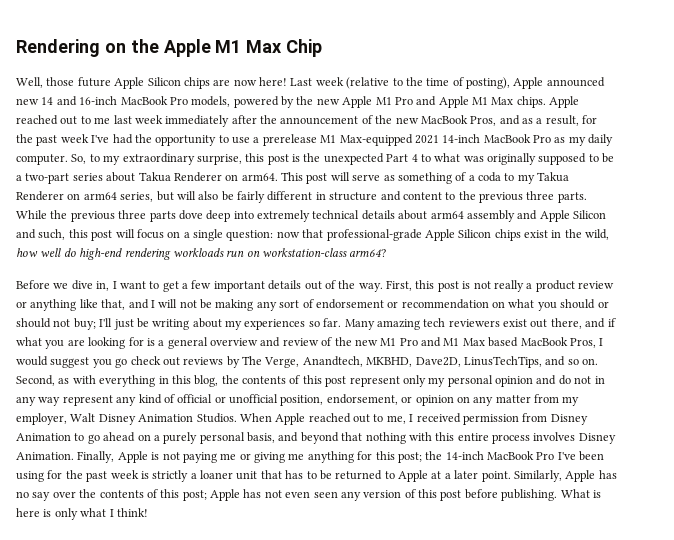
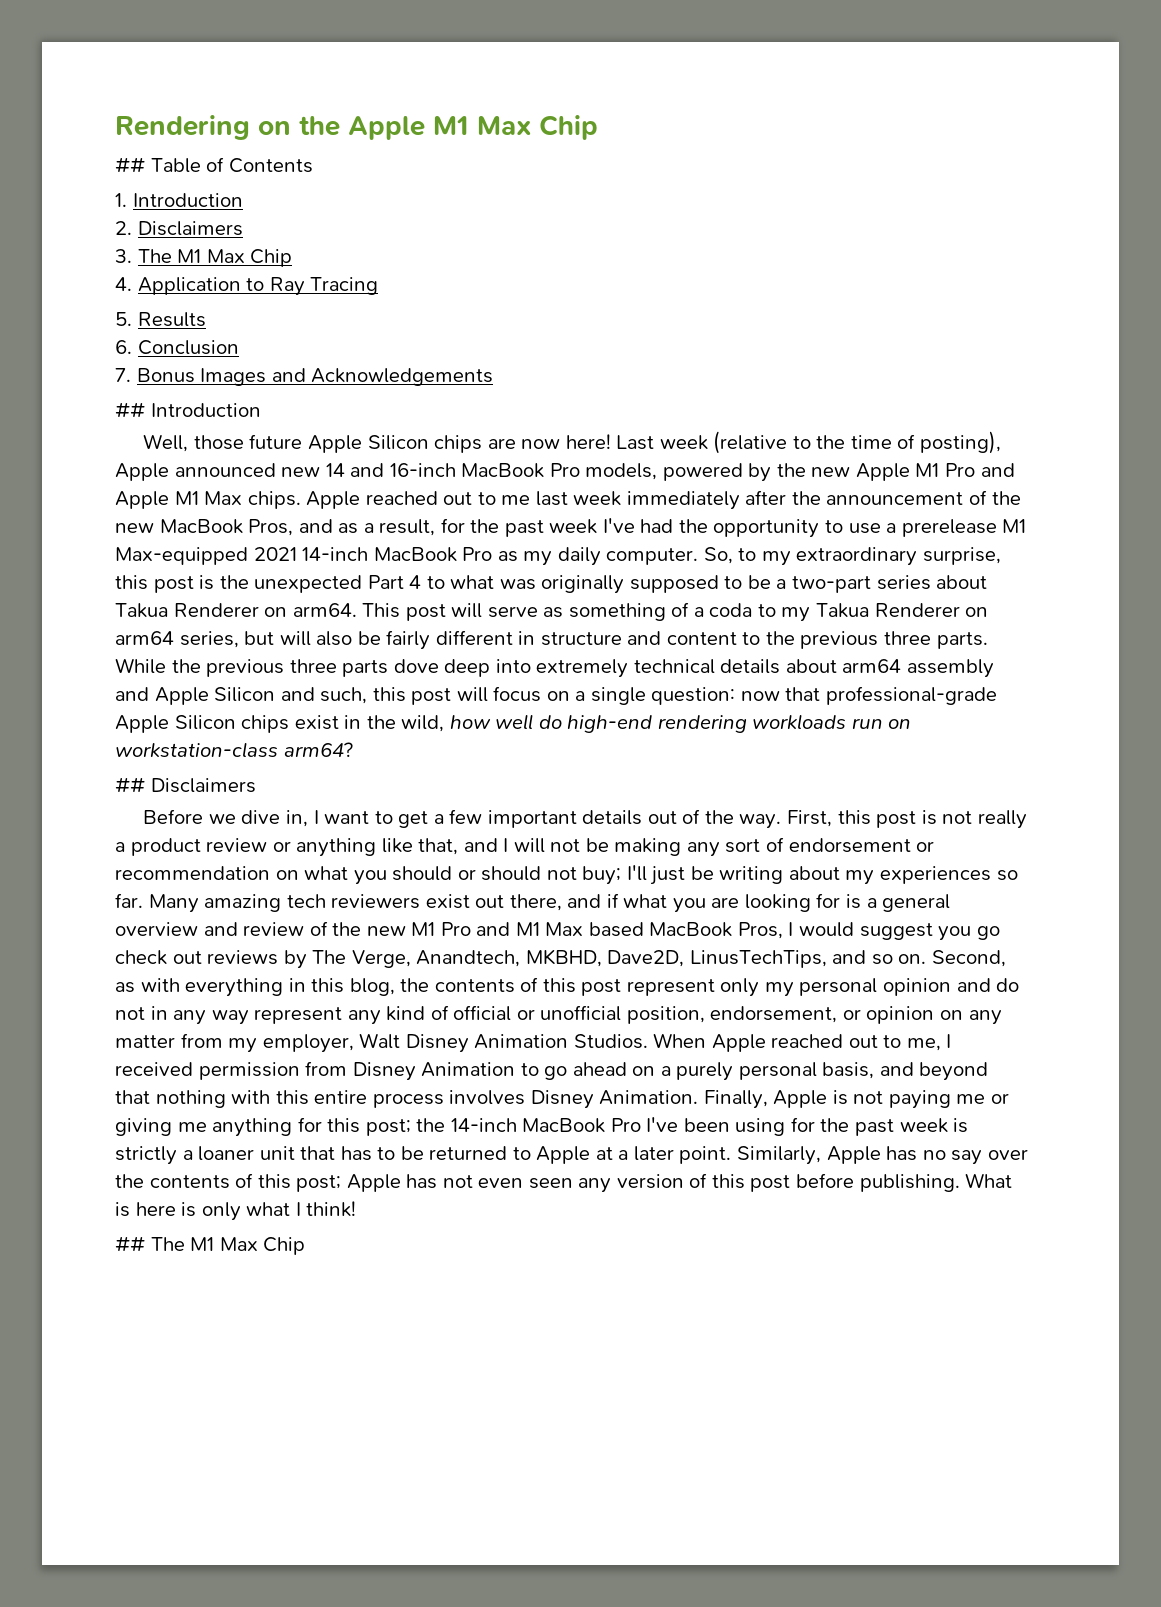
(323, 48) none -> [115,157,313,173] [115,193,243,207] [115,221,243,236] [115,249,293,267] [115,277,379,296] [115,312,206,327] [115,340,239,355] [115,368,494,386] [115,402,261,418] // ## Table of Contents // 1. Introduction // 2. Disclaimers // 3. The M1 Max Chip // 4. Application to Ray Tracing // 5. Results // 6. Conclusion // 7. Bonus Images and Acknowledgements // ## Introduction
(387, 253) none -> [115,777,256,793] // ## Disclaimers
(148, 512) none -> [115,1236,306,1255] // ## The M1 Max Chip

